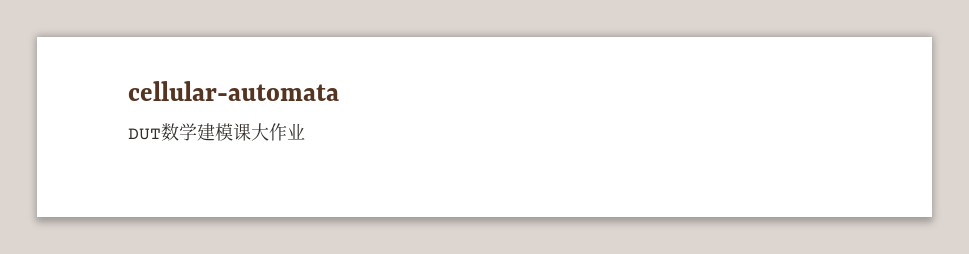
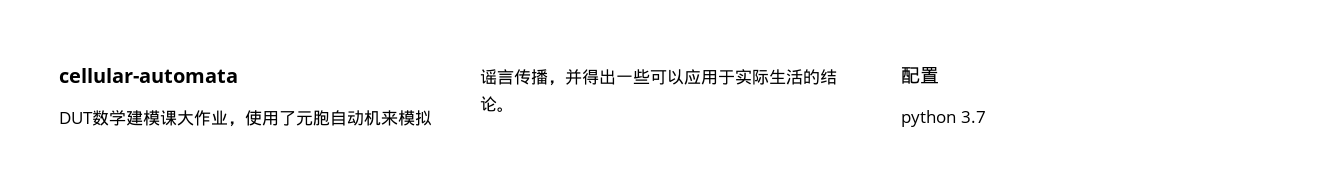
(305, 131) none -> [228,110,432,127] [480,69,837,86] [480,96,514,112] [901,67,939,84] [901,110,986,127] ，使用了元胞自动机来模拟谣言传播，并得出一些可以应用于实际生活的结论。 // 配置 // python 3.7

